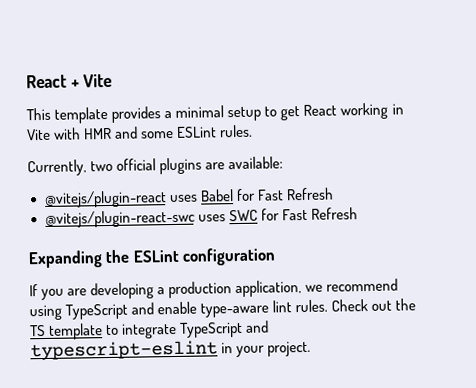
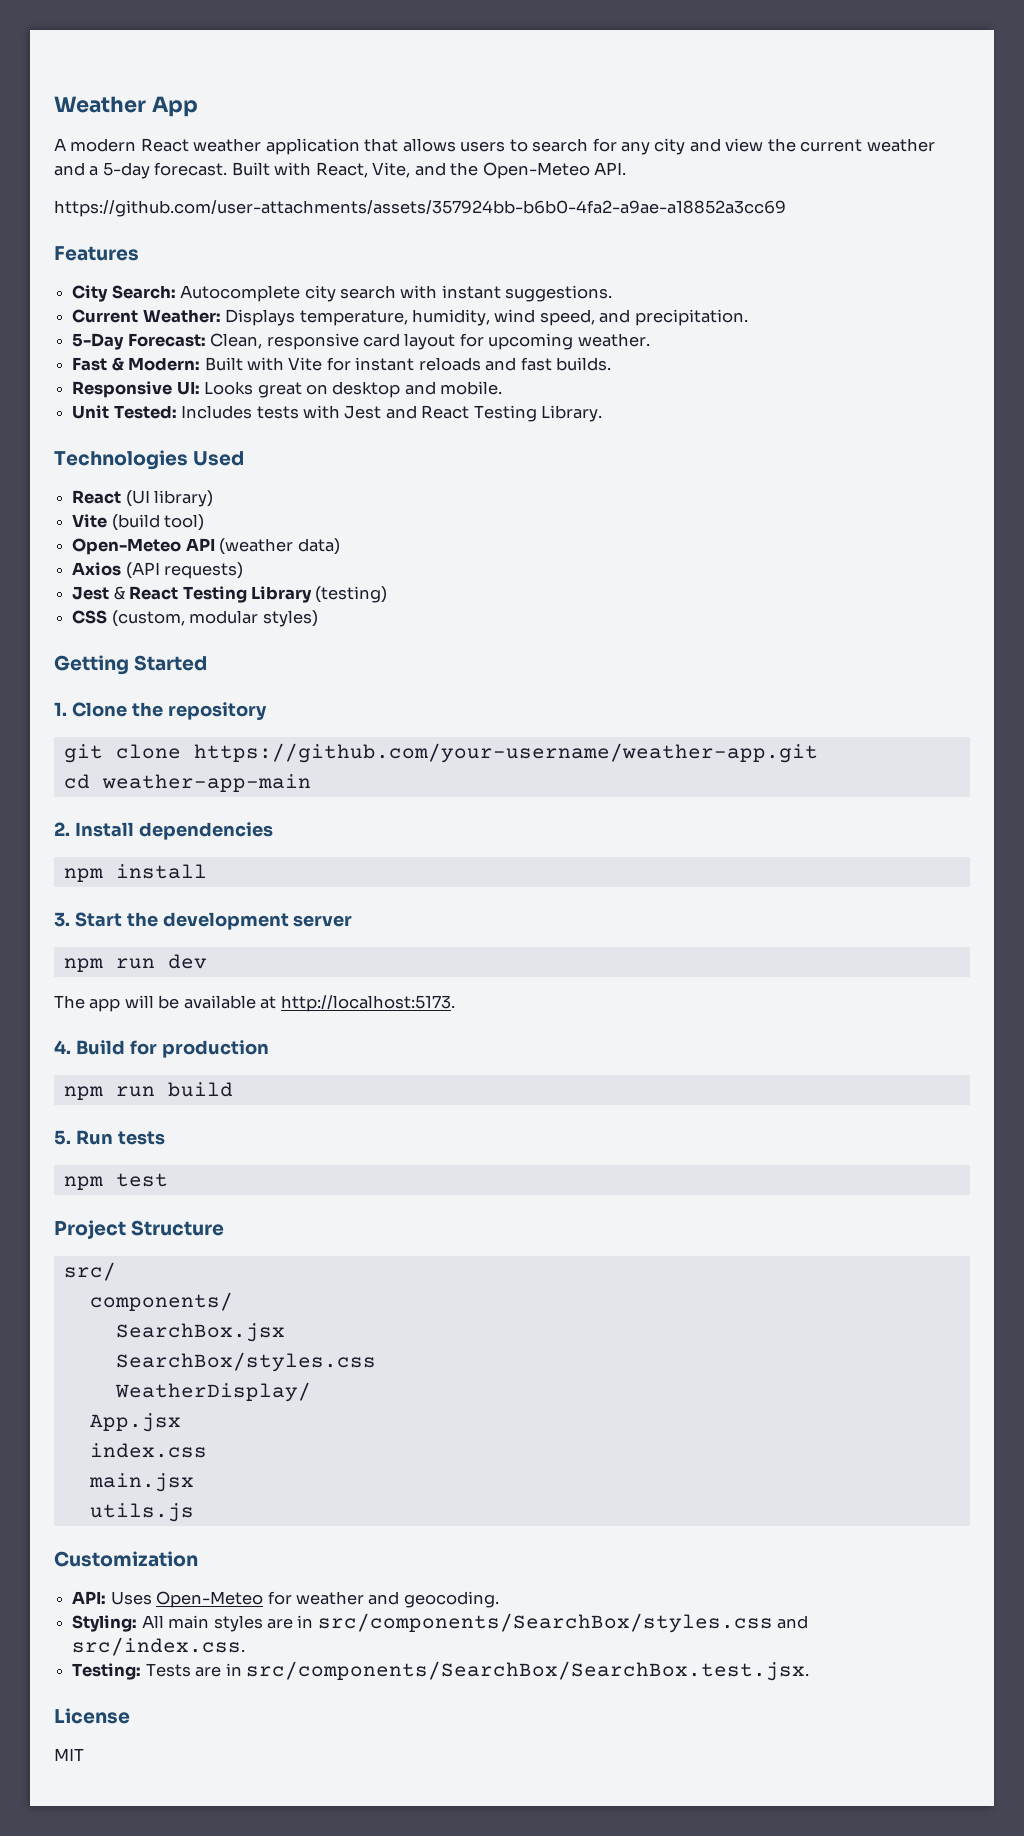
[26,73,113,89] [26,102,404,124] [26,124,254,141] [27,156,284,177] [43,187,334,208] [44,207,358,228] [28,247,277,269] [29,278,399,301] [29,298,417,321] [29,320,270,340] [30,340,312,361] React + Vite // This template provides a minimal setup to get React working in Vite with HMR and some ESLint rules. // Currently, two official plugins are available: // @vitejs/plugin-react uses Babel for Fast Refresh // @vitejs/plugin-react-swc uses SWC for Fast Refresh // Expanding the ESLint configuration // If you are developing a production application, we recommend using TypeScript and enable type-aware lint rules. Check out the TS template to integrate TypeScript and typescript-eslint in your project. -> [54,96,198,117] [54,138,935,155] [54,162,627,179] [54,200,786,217] [54,246,139,261] [72,285,613,302] [72,309,748,326] [72,333,650,350] [72,357,612,371] [72,381,503,398] [72,405,603,422] [54,450,245,470] [72,490,214,507] [72,514,205,531] [72,538,340,555] [72,562,244,579] [72,586,388,603] [72,610,318,627] [54,655,208,675] [54,702,267,720] [63,743,818,763] [63,774,311,792] [54,822,273,840] [63,864,207,882] [54,912,353,930] [63,954,207,972] [54,995,455,1012] [54,1040,269,1058] [63,1082,233,1100] [54,1130,165,1145] [63,1173,168,1190] [54,1220,225,1239] [63,1262,116,1281] [89,1292,233,1311] [115,1323,285,1342] [115,1352,376,1372] [114,1382,311,1402] [89,1413,181,1432] [89,1443,207,1458] [88,1473,194,1492] [89,1503,194,1522] [54,1551,198,1567] [72,1591,499,1608] [72,1613,809,1633] [72,1637,246,1656] [72,1661,809,1681] [54,1708,130,1724] [54,1748,84,1761] Weather App // A modern React weather application that allows users to search for any city and view the current weather and a 5-day forecast. Built with React, Vite, and the Open-Meteo API. // https://github.com/user-attachments/assets/357924bb-b6b0-4fa2-a9ae-a18852a3cc69 // Features // City Search: Autocomplete city search with instant suggestions. // Current Weather: Displays temperature, humidity, wind speed, and precipitation. // 5-Day Forecast: Clean, responsive card layout for upcoming weather. // Fast & Modern: Built with Vite for instant reloads and fast builds. // Responsive UI: Looks great on desktop and mobile. // Unit Tested: Includes tests with Jest and React Testing Library. // Technologies Used // React (UI library) // Vite (build tool) // Open-Meteo API (weather data) // Axios (API requests) // Jest & React Testing Library (testing) // CSS (custom, modular styles) // Getting Started // 1. Clone the repository // git clone https://github.com/your-username/weather-app.git // cd weather-app-main // 2. Install dependencies // npm install // 3. Start the development server // npm run dev // The app will be available at http://localhost:5173. // 4. Build for production // npm run build // 5. Run tests // npm test // Project Structure // src/ // components/ // SearchBox.jsx // SearchBox/styles.css // WeatherDisplay/ // App.jsx // index.css // main.jsx // utils.js // Customization // API: Uses Open-Meteo for weather and geocoding. // Styling: All main styles are in src/components/SearchBox/styles.css and src/index.css. // Testing: Tests are in src/components/SearchBox/SearchBox.test.jsx. // License // MIT

